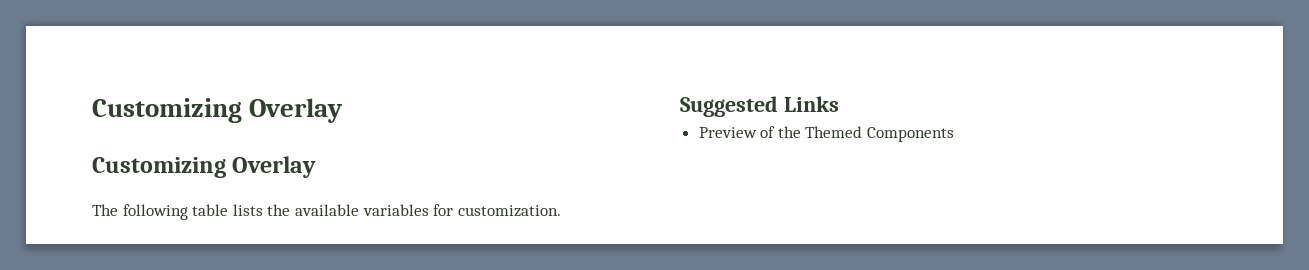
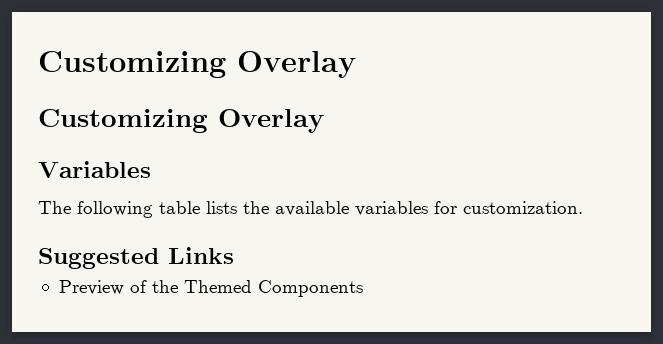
(317, 167) none -> [38,161,151,178] // Variables

